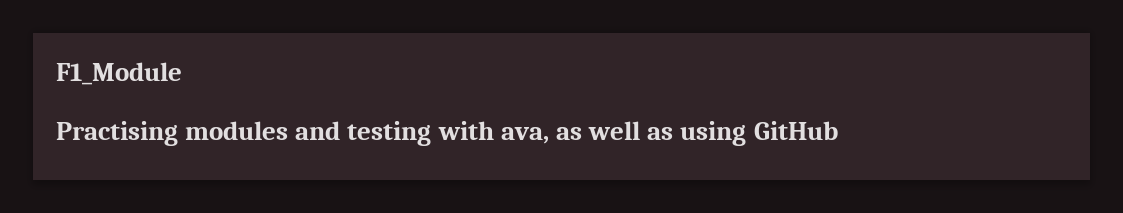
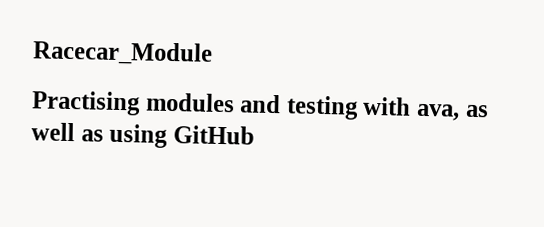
[56,62,182,85] F1_Module -> [32,40,213,66] Racecar_Module

